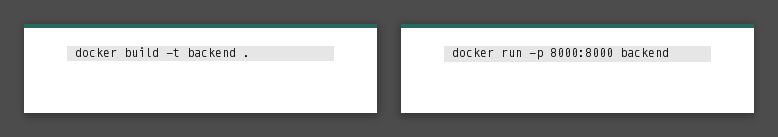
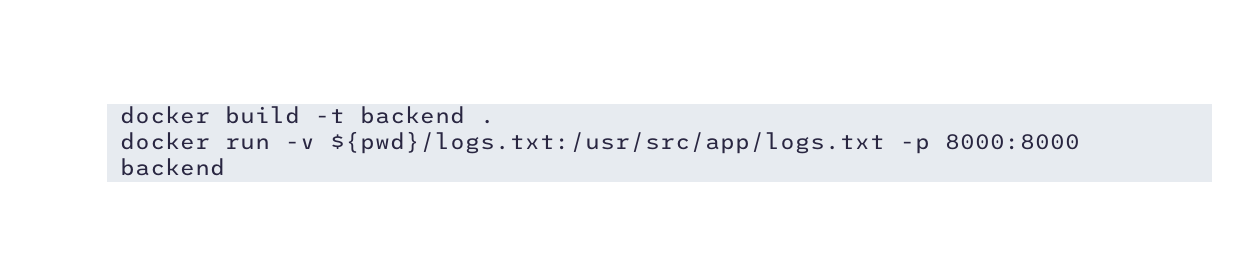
(523, 53) none -> [284,131,885,154] -v ${pwd}/logs.txt:/usr/src/app/logs.txt

